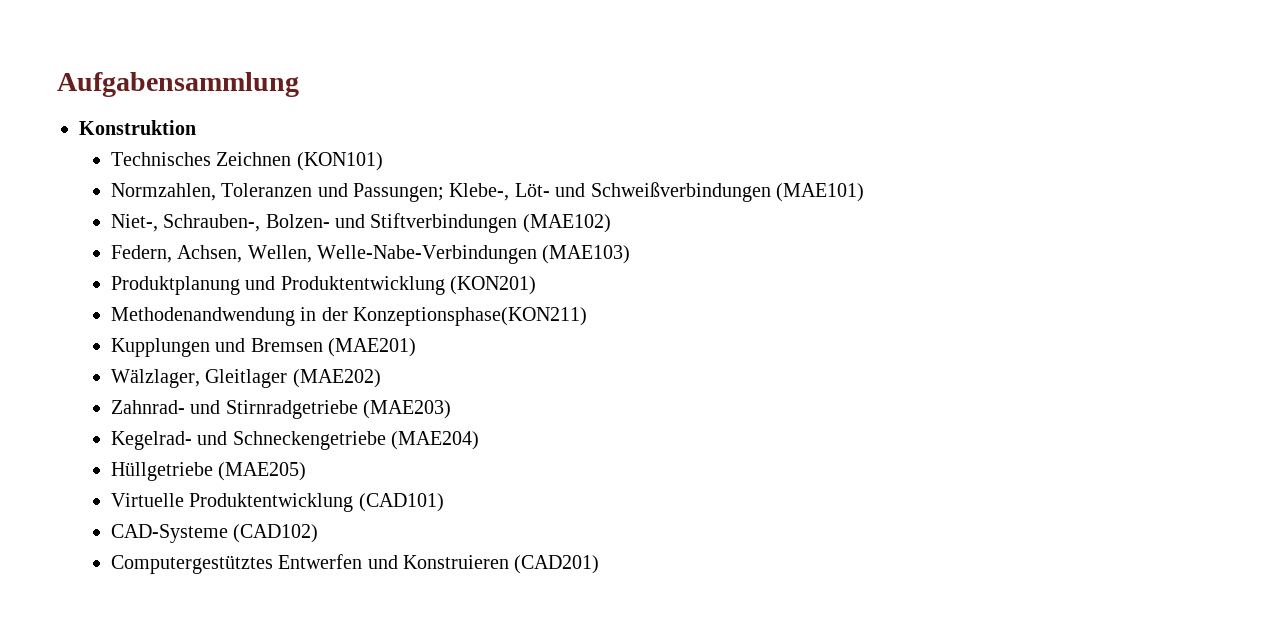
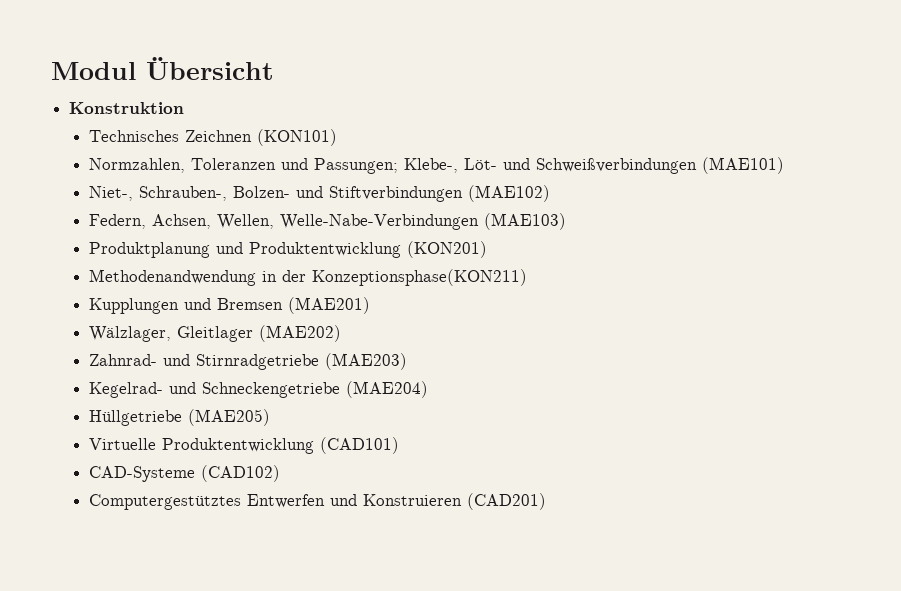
[57,72,299,97] Aufgabensammlung -> [51,57,274,80] Modul Übersicht

